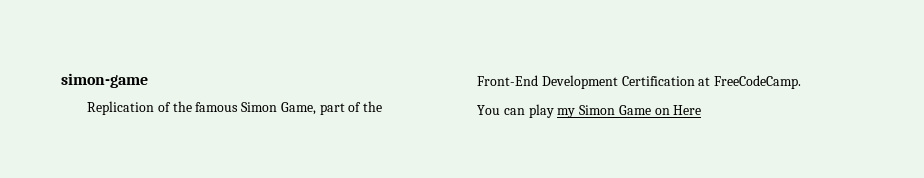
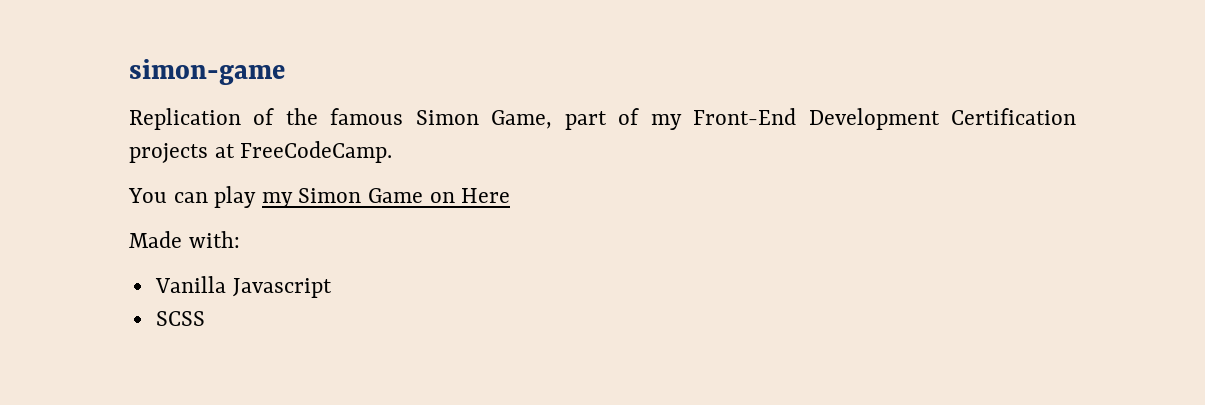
[363,101,383,112] the -> [650,114,682,130] my
(695, 81) none -> [129,143,208,163] projects
(702, 110) none -> [129,231,240,248] [154,276,332,298] [155,311,205,326] // Made with: // Vanilla Javascript // SCSS

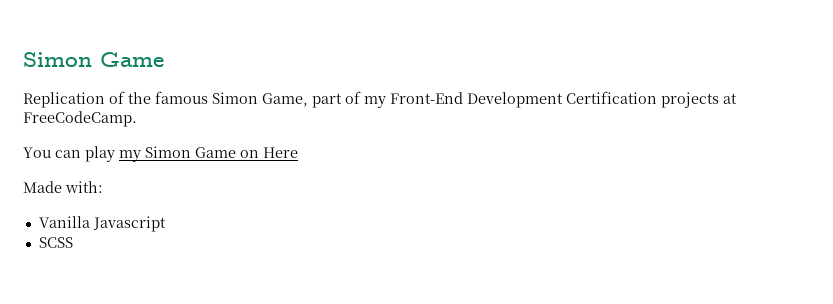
[129,59,285,85] simon-game -> [23,52,164,67] Simon Game

